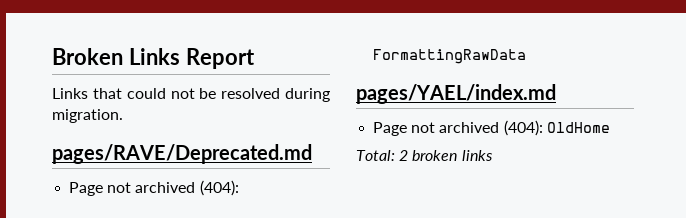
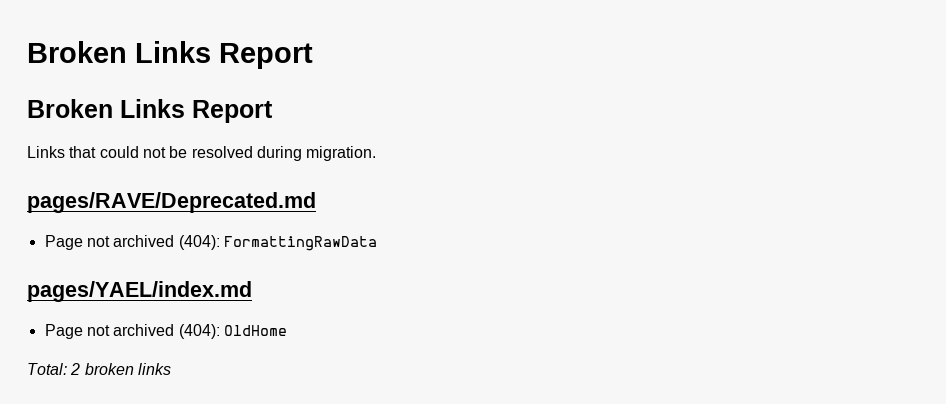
[52,48,255,69] Broken Links Report -> [27,41,313,69] [27,99,273,123] Broken Links Report // Broken Links Report

